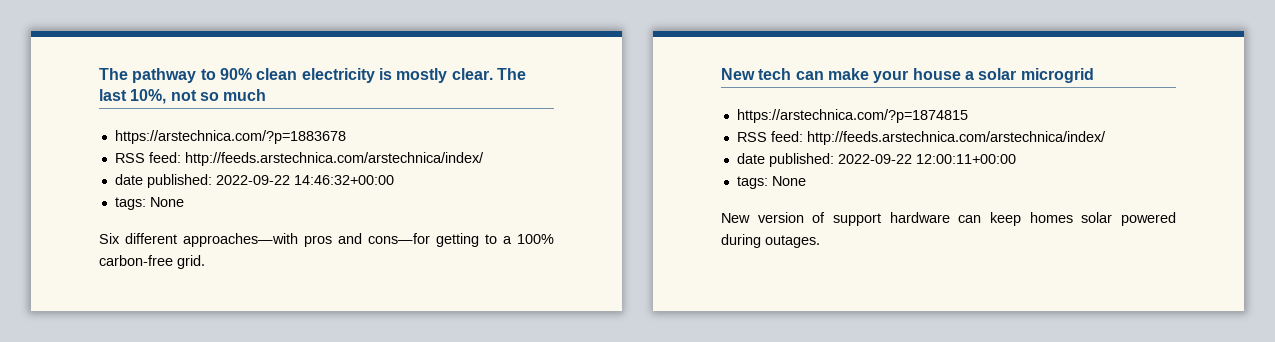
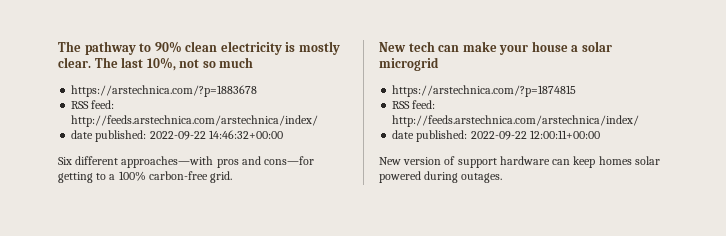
[114,197,184,210] // tags: None -> (283, 134) none
[736,176,806,189] // tags: None -> (600, 134) none

